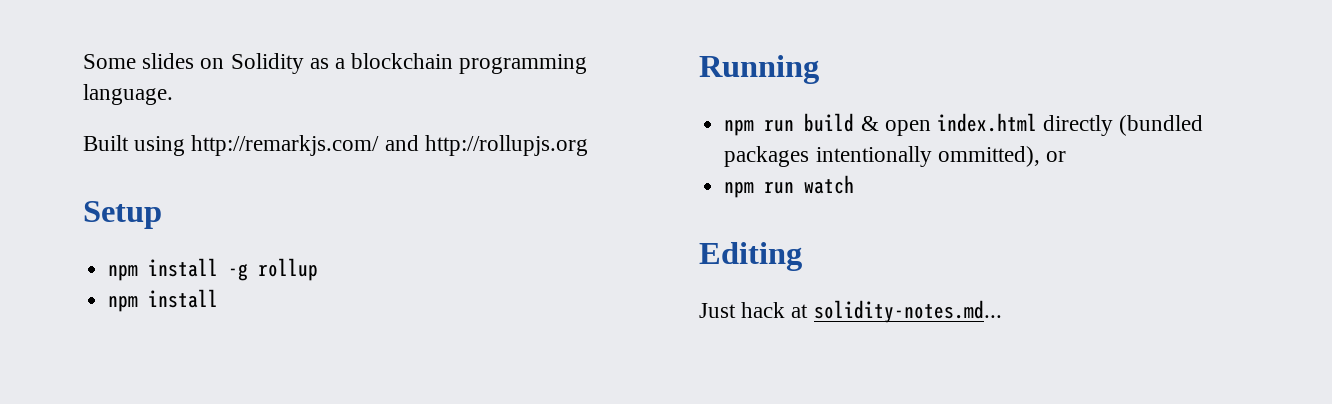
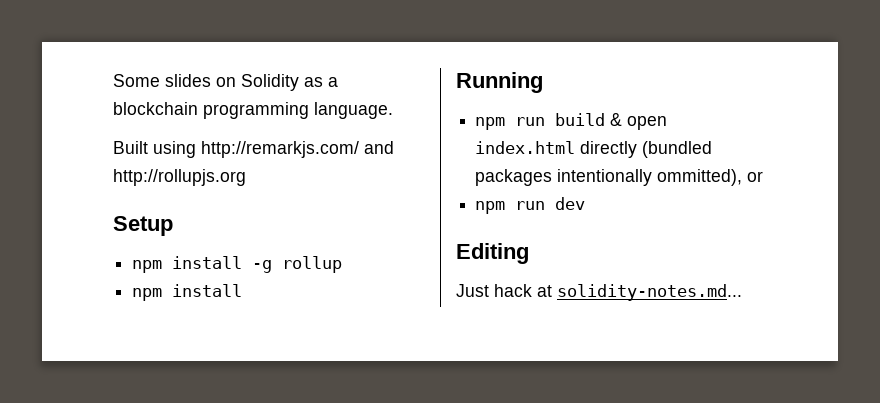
[804,175,855,194] watch -> [555,197,586,210] dev

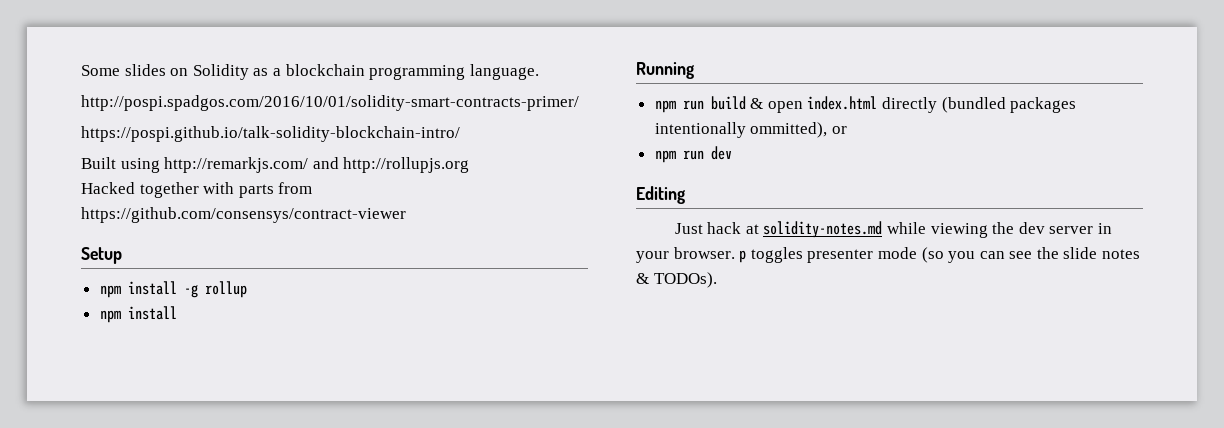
(393, 110) none -> [81,95,579,111] [81,126,460,142] // http://pospi.spadgos.com/2016/10/01/solidity-smart-contracts-primer/ // https://pospi.github.io/talk-solidity-blockchain-intro/
(246, 177) none -> [81,182,313,198] [81,207,406,223] // Hacked together with parts from https://github.com/consensys/contract-viewer
[557,284,742,301] solidity-notes.md... -> [763,221,1113,238] [636,247,1141,263] [636,272,717,288] solidity-notes.md while viewing the dev server in your browser. p toggles presenter mode (so you can see the slide notes & TODOs).

